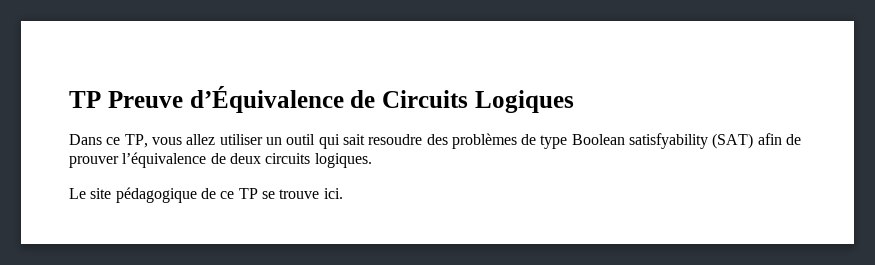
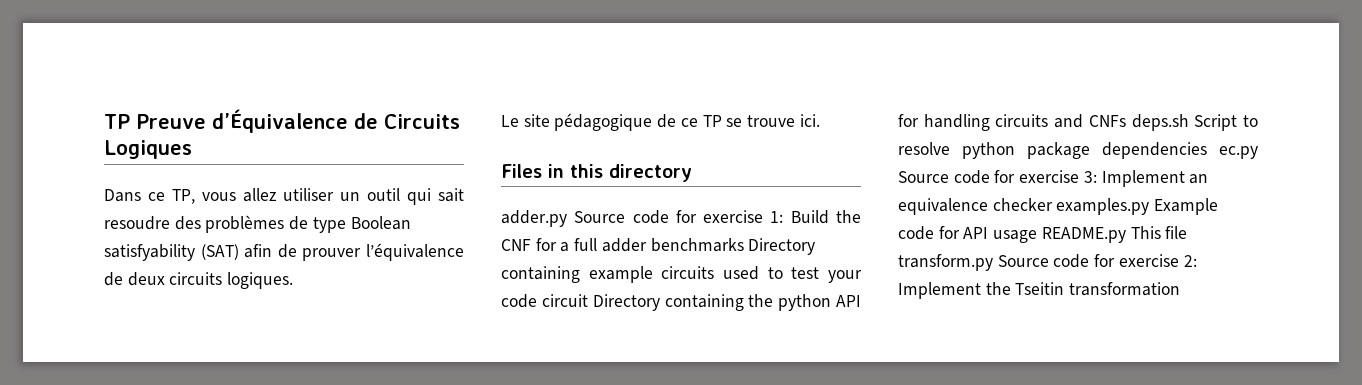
(343, 193) none -> [501,164,692,182] [501,210,861,227] [501,238,816,255] [501,266,862,283] [501,294,861,311] [898,114,1258,131] [898,142,1258,159] [898,170,1209,187] [898,198,1219,215] [898,226,1188,243] [898,254,1197,271] [898,282,1181,299] // Files in this directory // adder.py Source code for exercise 1: Build the CNF for a full adder benchmarks Directory containing example circuits used to test your code circuit Directory containing the python API for handling circuits and CNFs deps.sh Script to resolve python package dependencies ec.py Source code for exercise 3: Implement an equivalence checker examples.py Example code for API usage README.py This file transform.py Source code for exercise 2: Implement the Tseitin transformation

